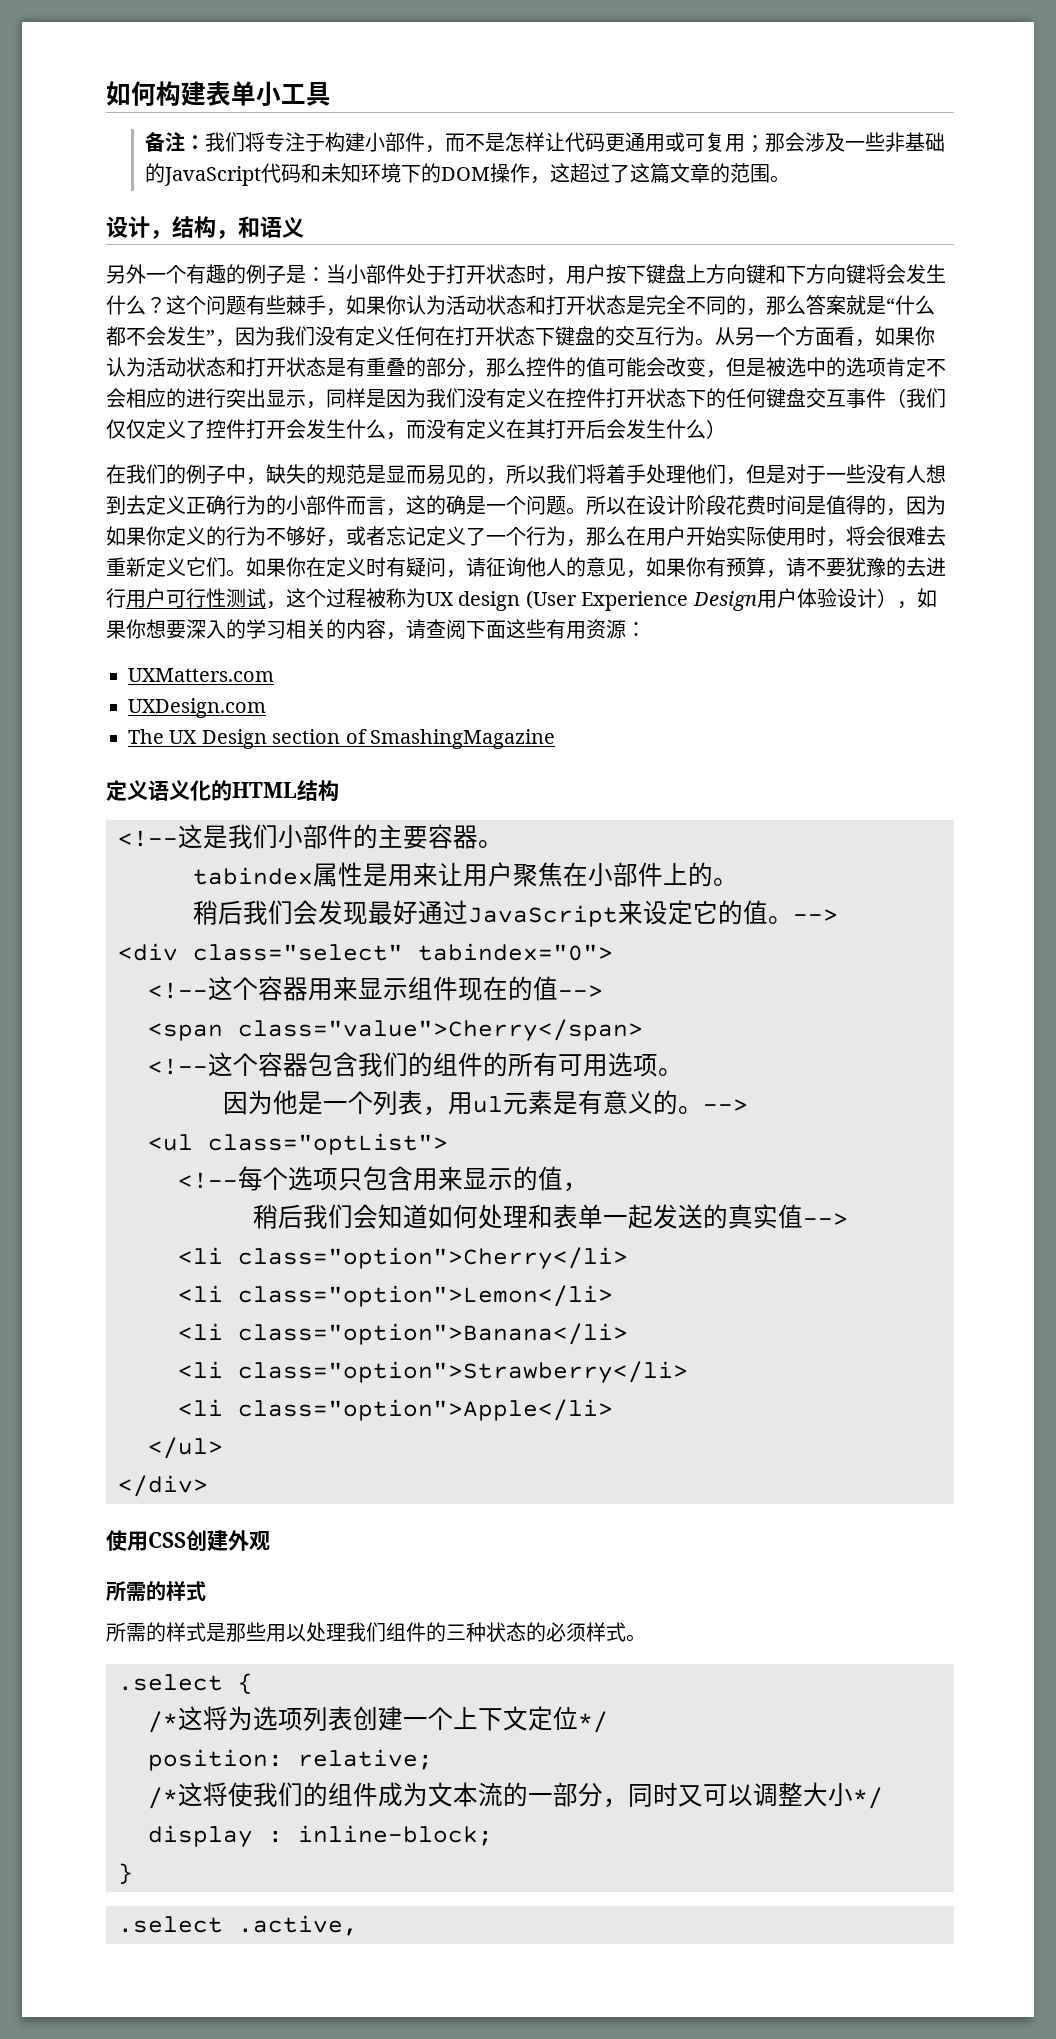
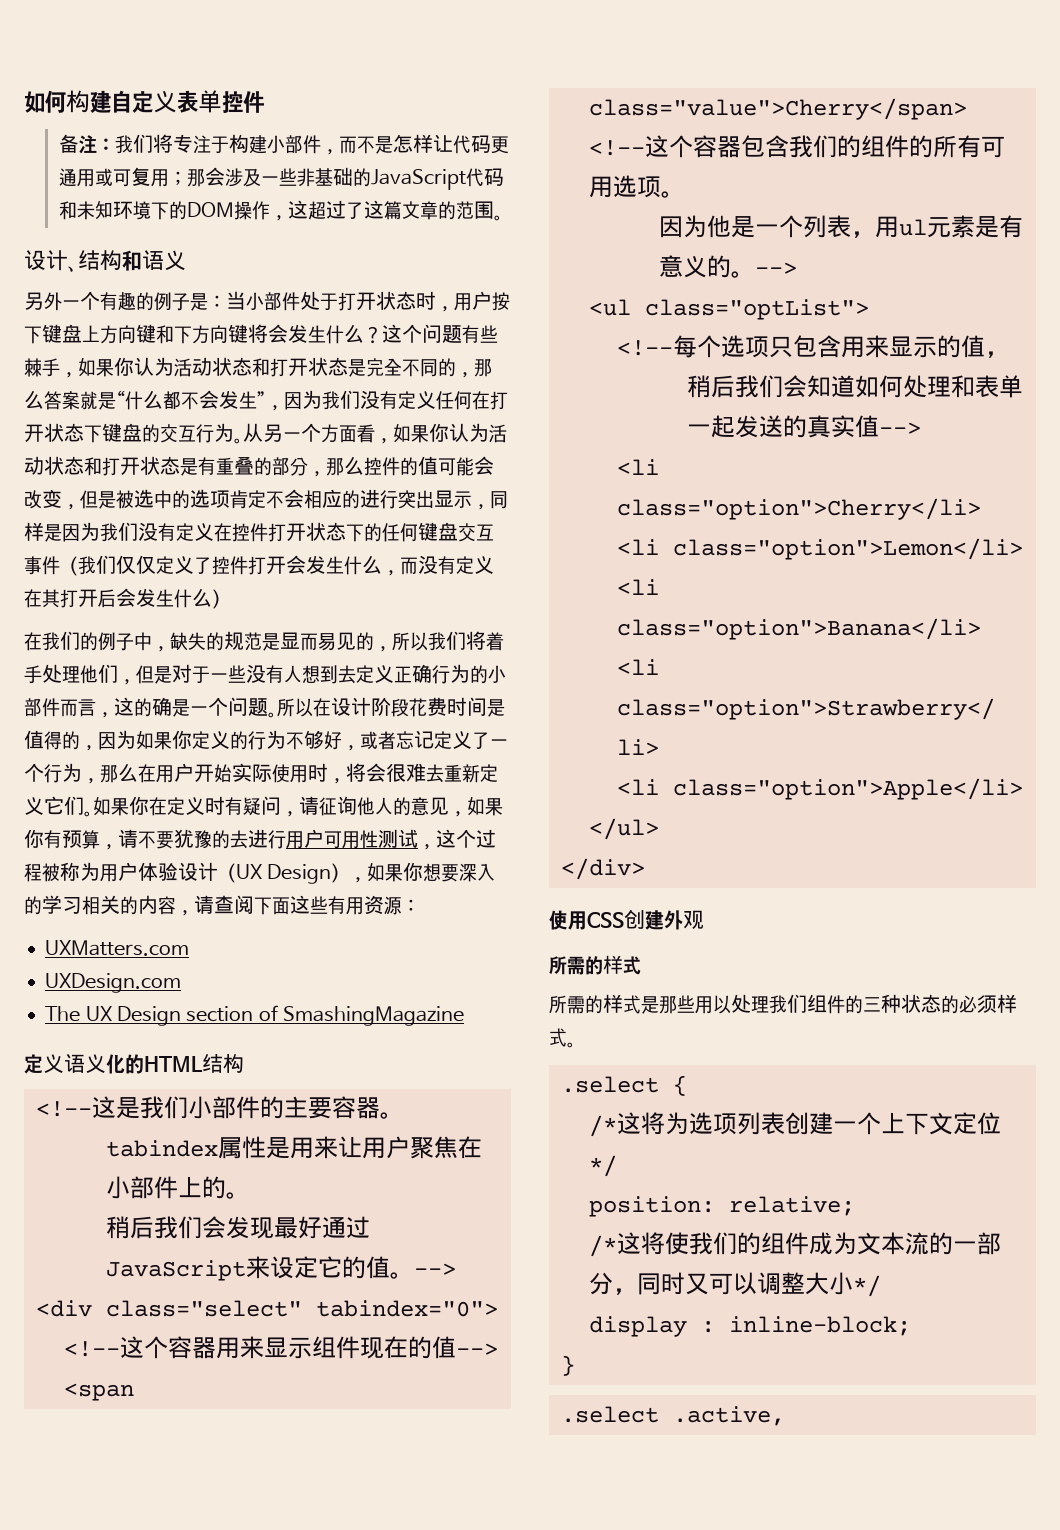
[206,81,331,107] 表单小工具 -> [111,90,264,114] 自定义表单控件
[150,216,238,239] ，结构， -> [68,250,122,272] 、结构
[186,588,206,608] 行 -> [342,831,360,849] 用
[426,590,757,611] UX design (User Experience Design -> (100, 871) none
(877, 598) none -> [218,863,332,884] （UX Design

